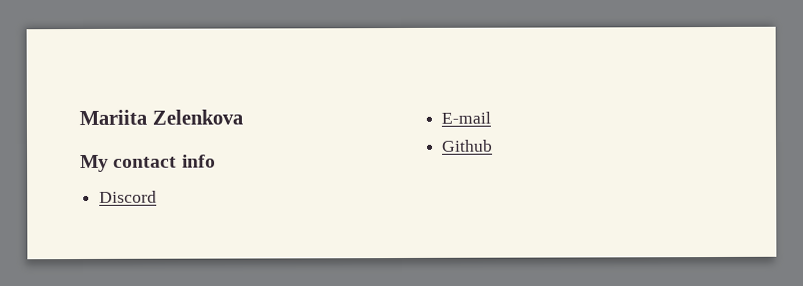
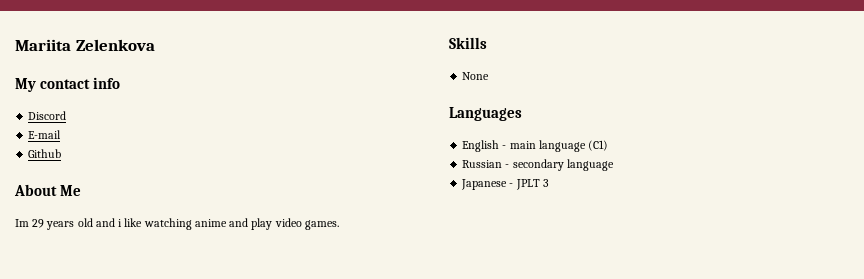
(494, 145) none -> [14,184,82,196] [15,218,339,230] [449,37,487,49] [462,72,490,80] [449,107,522,121] [462,140,609,152] [462,159,614,171] [461,179,549,190] // About Me // Im 29 years old and i like watching anime and play video games. // Skills // None // Languages // English - main language (C1) // Russian - secondary language // Japanese - JPLT 3

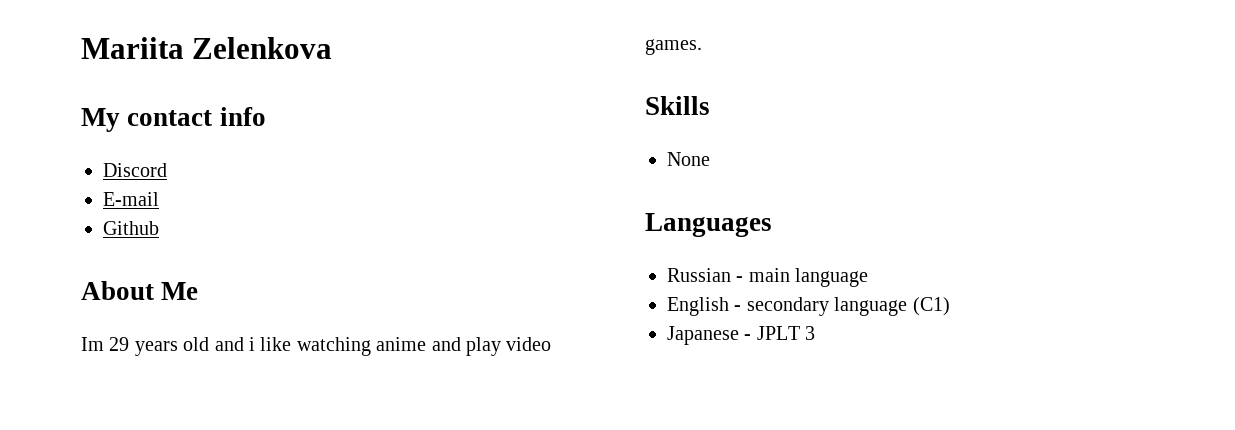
[462,140,500,152] English -> [667,268,731,282] Russian
[588,140,609,151] [462,160,503,168] (C1) // Russian -> [667,297,729,316] // English
(614, 165) none -> [912,297,950,316] (C1)

